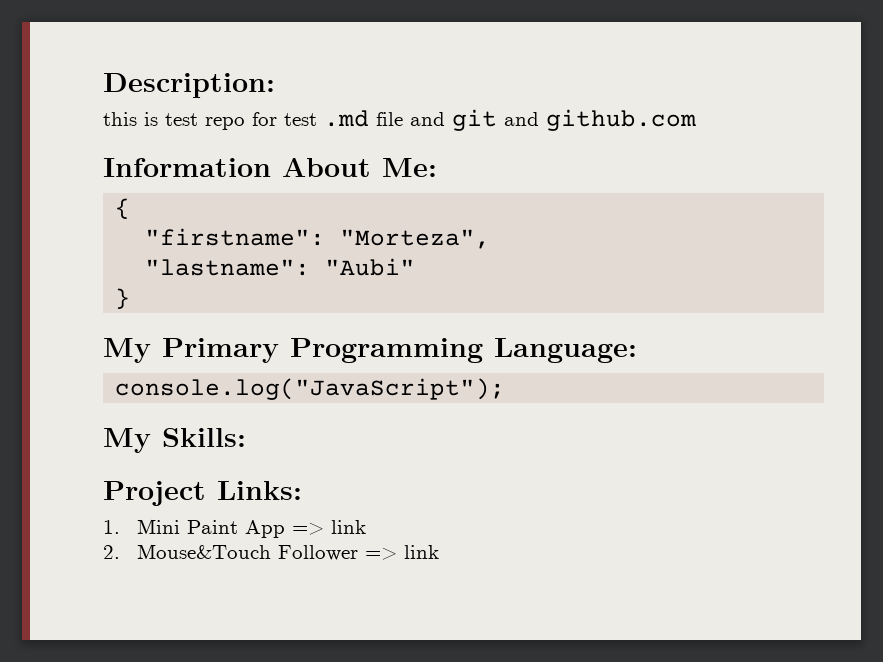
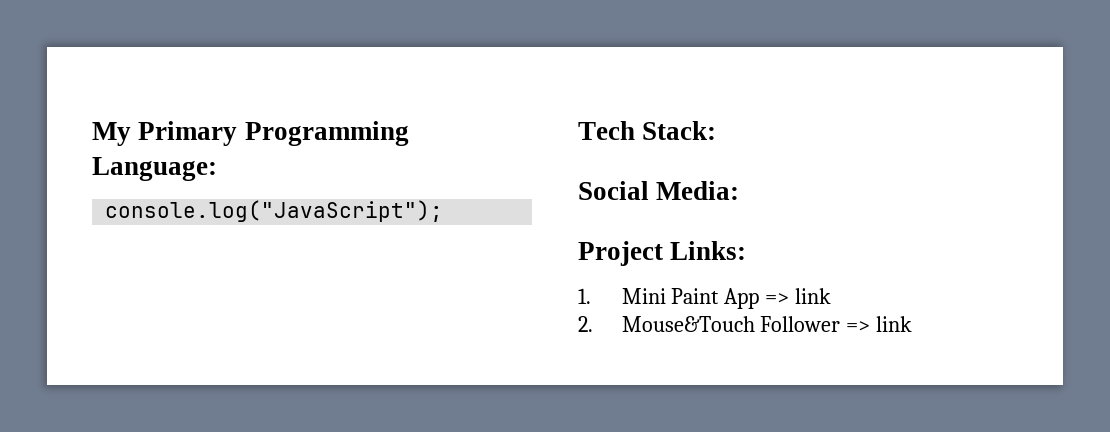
[103,73,275,98] [103,109,696,131] [103,158,437,177] [115,198,131,219] [145,228,491,249] [145,258,416,276] [115,288,131,309] Description: // this is test repo for test .md file and git and github.com // Information About Me: // { // "firstname": "Morteza", // "lastname": "Aubi" // } // -> (92, 134) none
[103,428,246,453] My Skills: -> [578,121,717,140] [578,181,740,200] Tech Stack: // Social Media:

